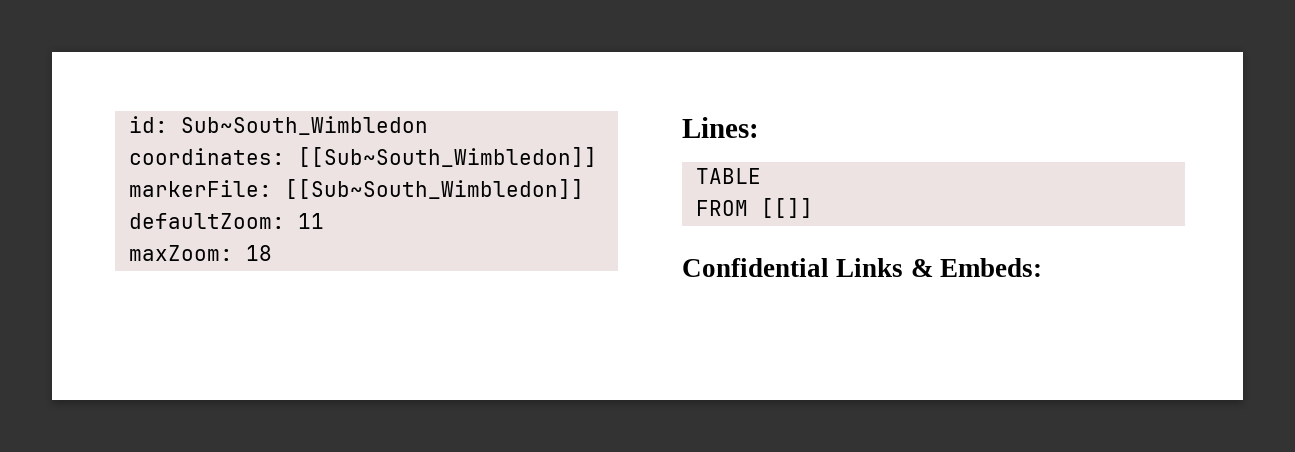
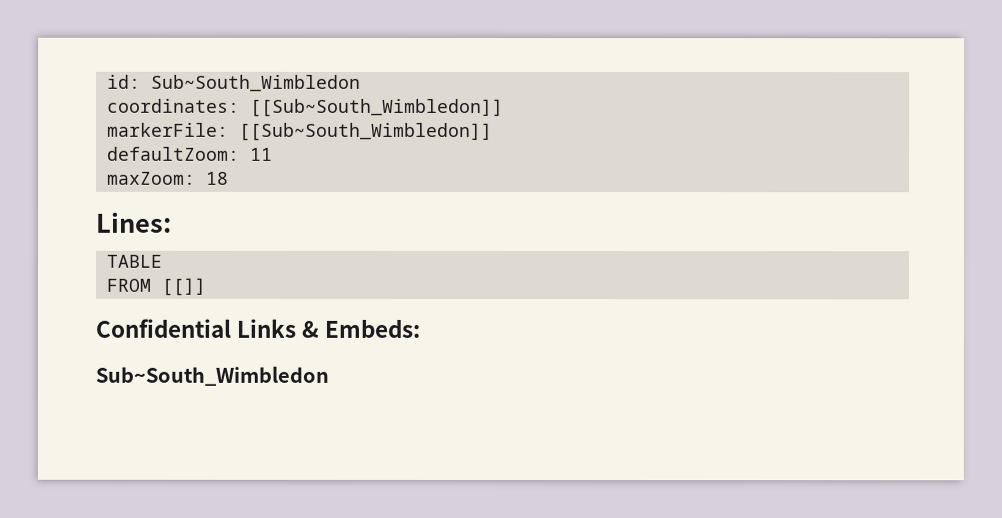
(1042, 267) none -> [95,365,329,386] // Sub~South_Wimbledon

